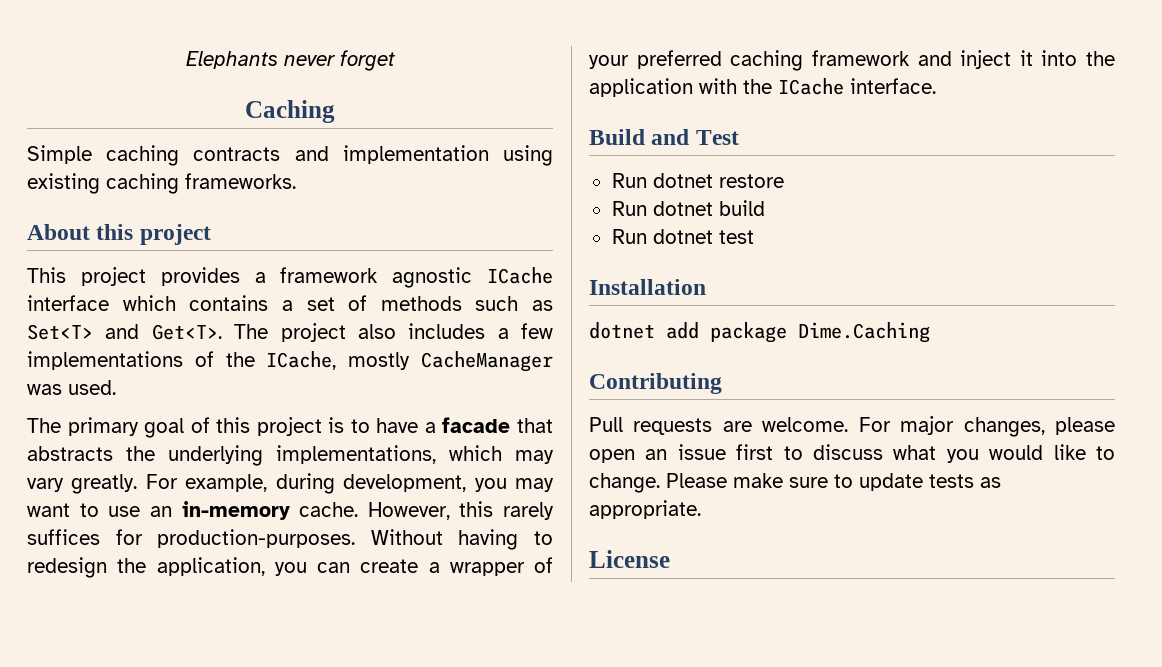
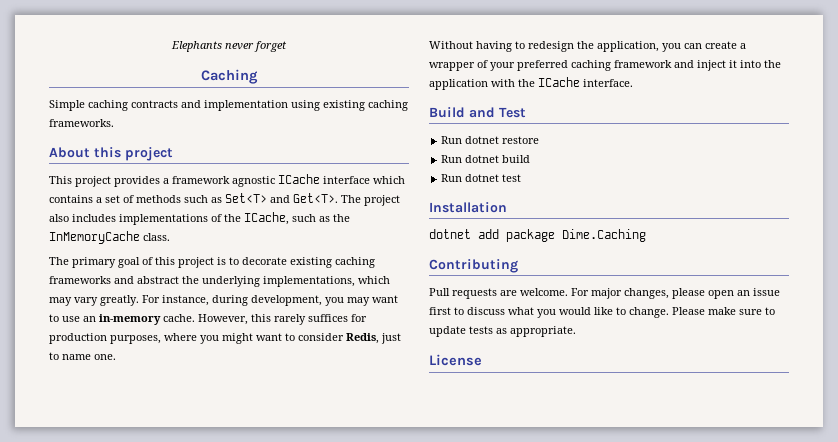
[497,323,553,339] a few -> (116, 218) none
[348,351,553,372] [27,380,116,395] mostly CacheManager was used. -> [292,214,350,222] [49,231,170,244] such as the InMemoryCache class.
[376,417,553,433] [27,446,113,461] have a facade that abstracts -> [242,257,375,268] [49,276,179,284] decorate existing caching frameworks and abstract
[185,474,268,492] example, -> [162,295,209,306] instance,
[157,529,356,548] production-purposes. -> [49,333,401,344] [49,352,116,360] production purposes, where you might want to consider Redis, just to name one. //

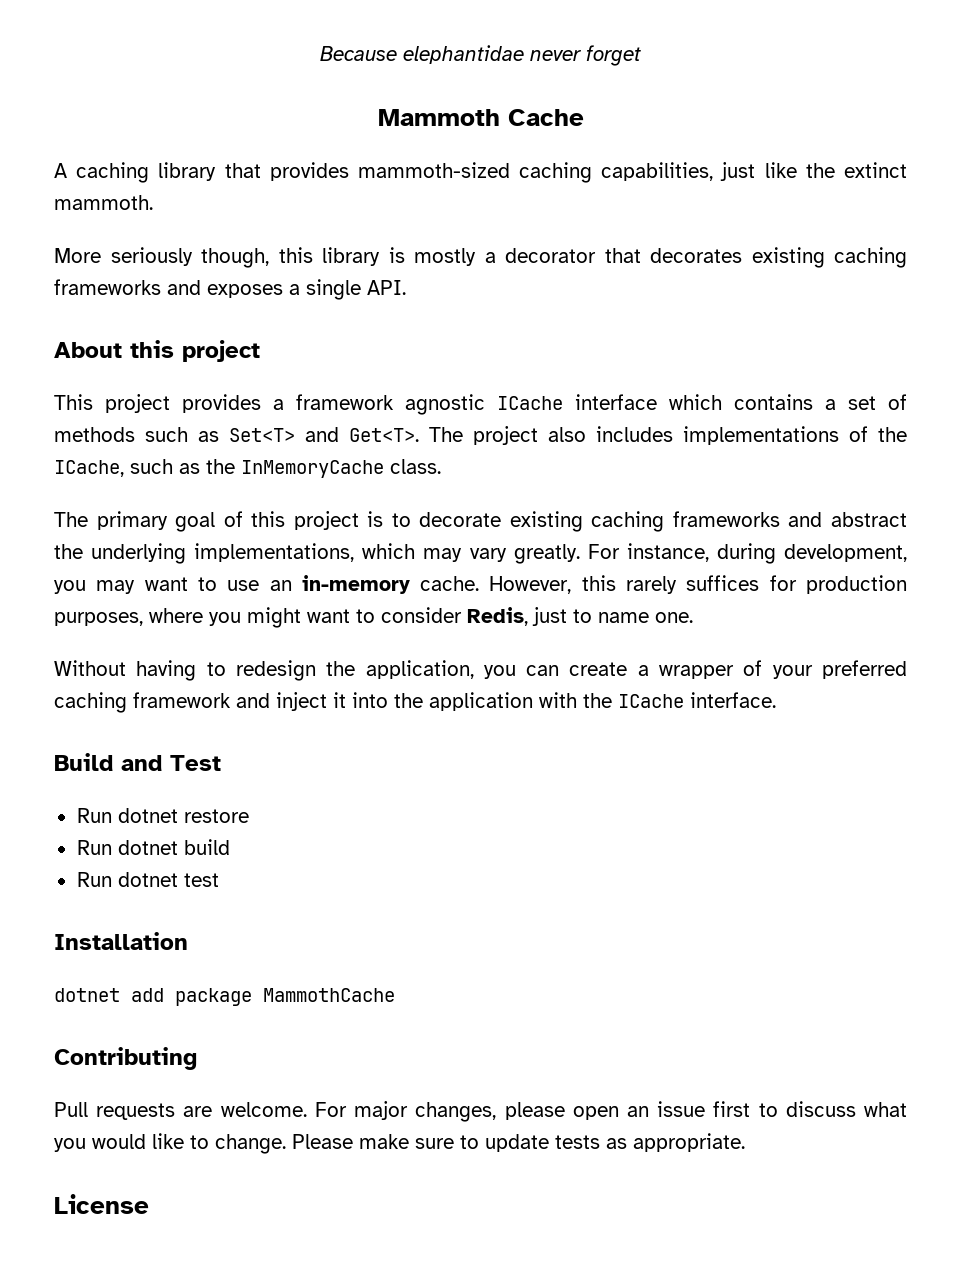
[171,41,222,52] Elephants -> [320,45,524,64] Because elephantidae
[201,69,258,84] [49,100,408,111] [49,119,114,127] Caching // Simple caching contracts and implementation using existing caching frameworks. -> [377,109,584,126] [54,162,907,183] [54,195,153,210] [54,247,907,268] [54,279,406,300] Mammoth Cache // A caching library that provides mammoth-sized caching capabilities, just like the extinct mammoth. // More seriously though, this library is mostly a decorator that decorates existing caching frameworks and exposes a single API.
[562,229,646,242] Dime.Caching -> [263,988,395,1002] MammothCache

